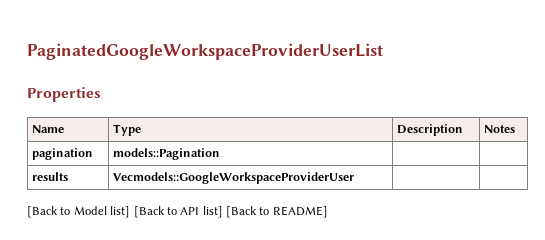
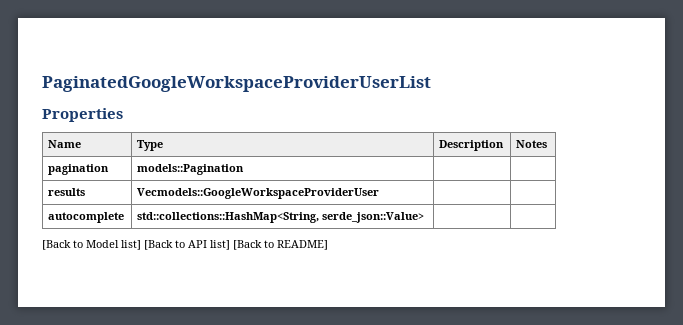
(355, 178) none -> [48,212,125,223] [137,212,425,223] // autocomplete | std::collections::HashMap<String, serde_json::Value> | |

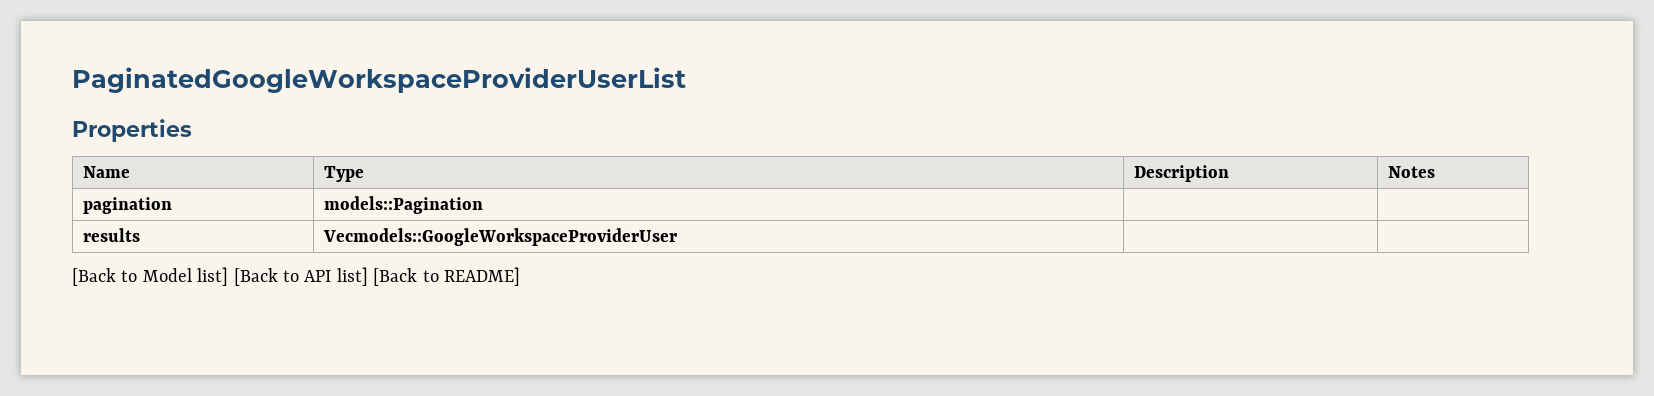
[48,212,125,223] [137,212,425,223] // autocomplete | std::collections::HashMap<String, serde_json::Value> | | -> (677, 237) none

